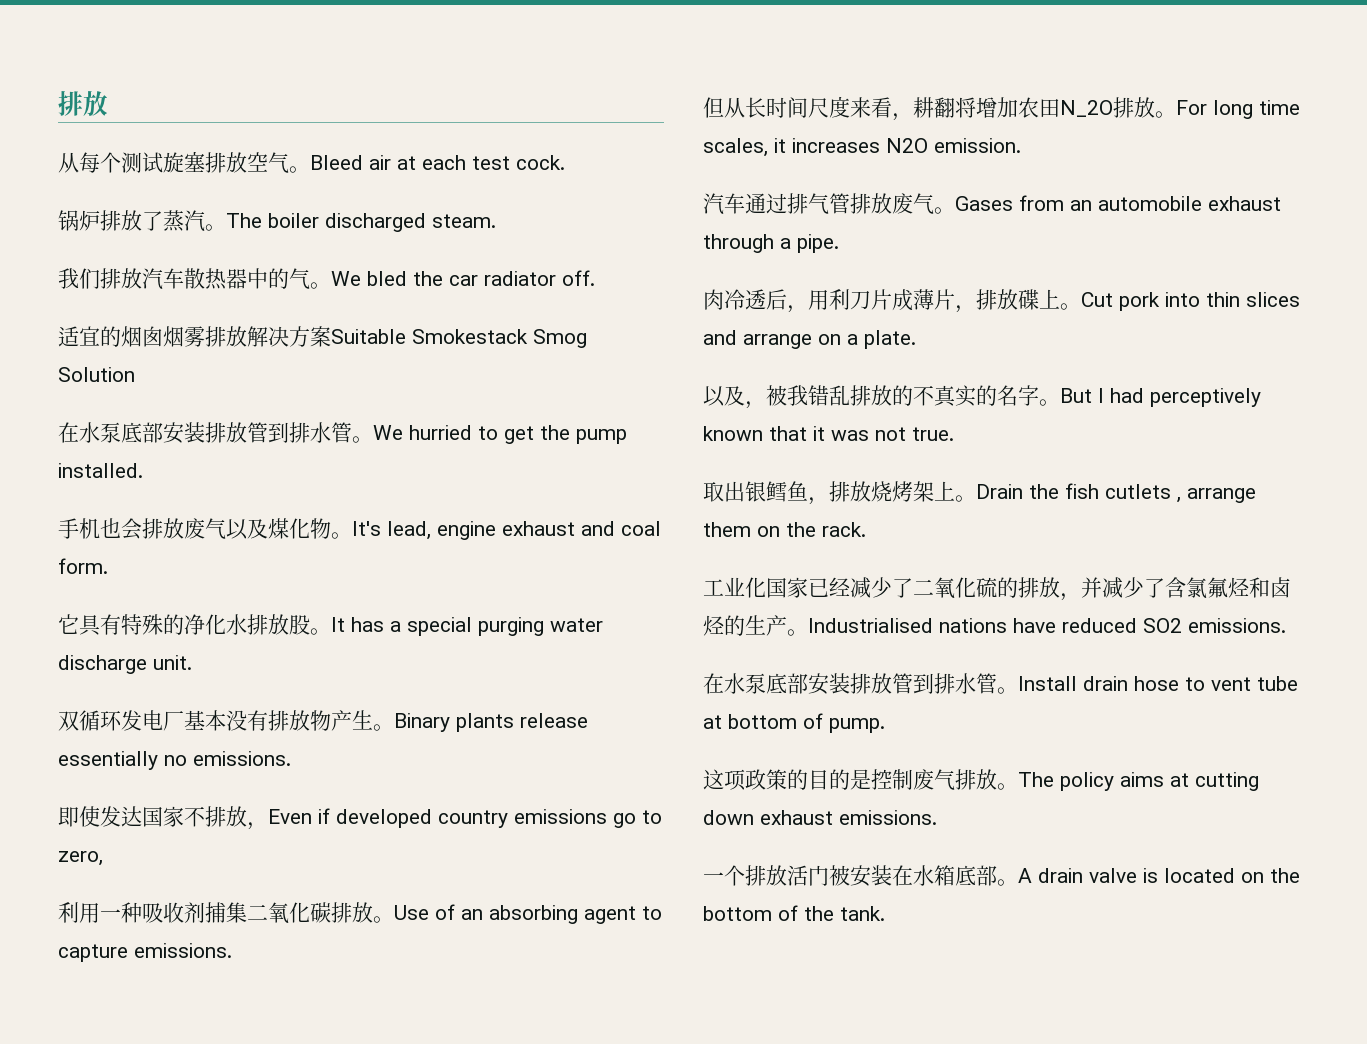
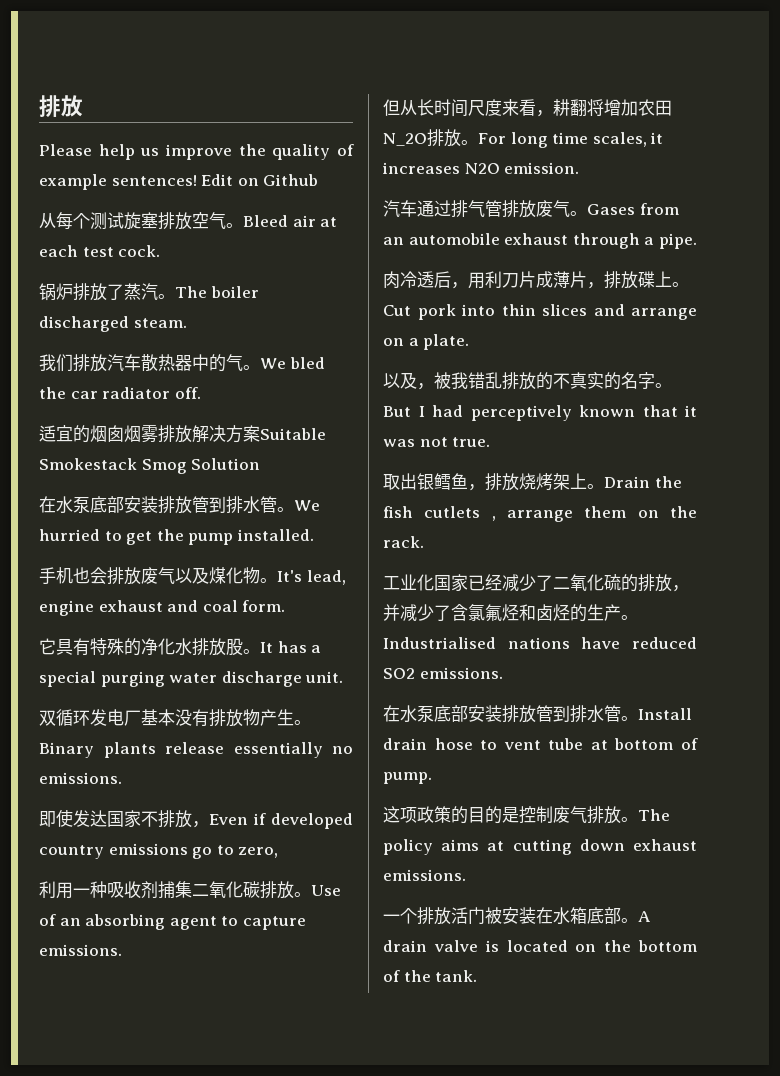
[58,91,108,116] 排放 -> [39,95,83,117] [39,144,354,160] [39,174,319,190] 排放 // Please help us improve the quality of example sentences! Edit on Github

